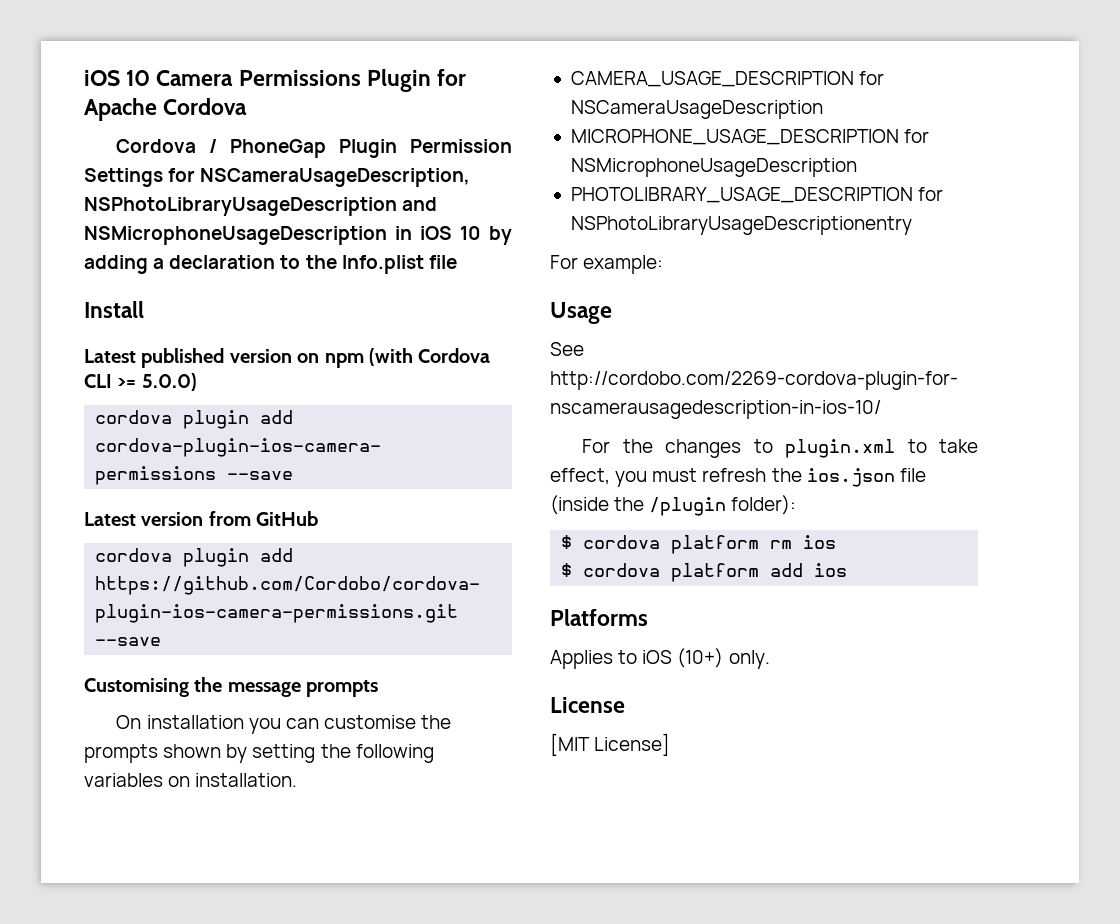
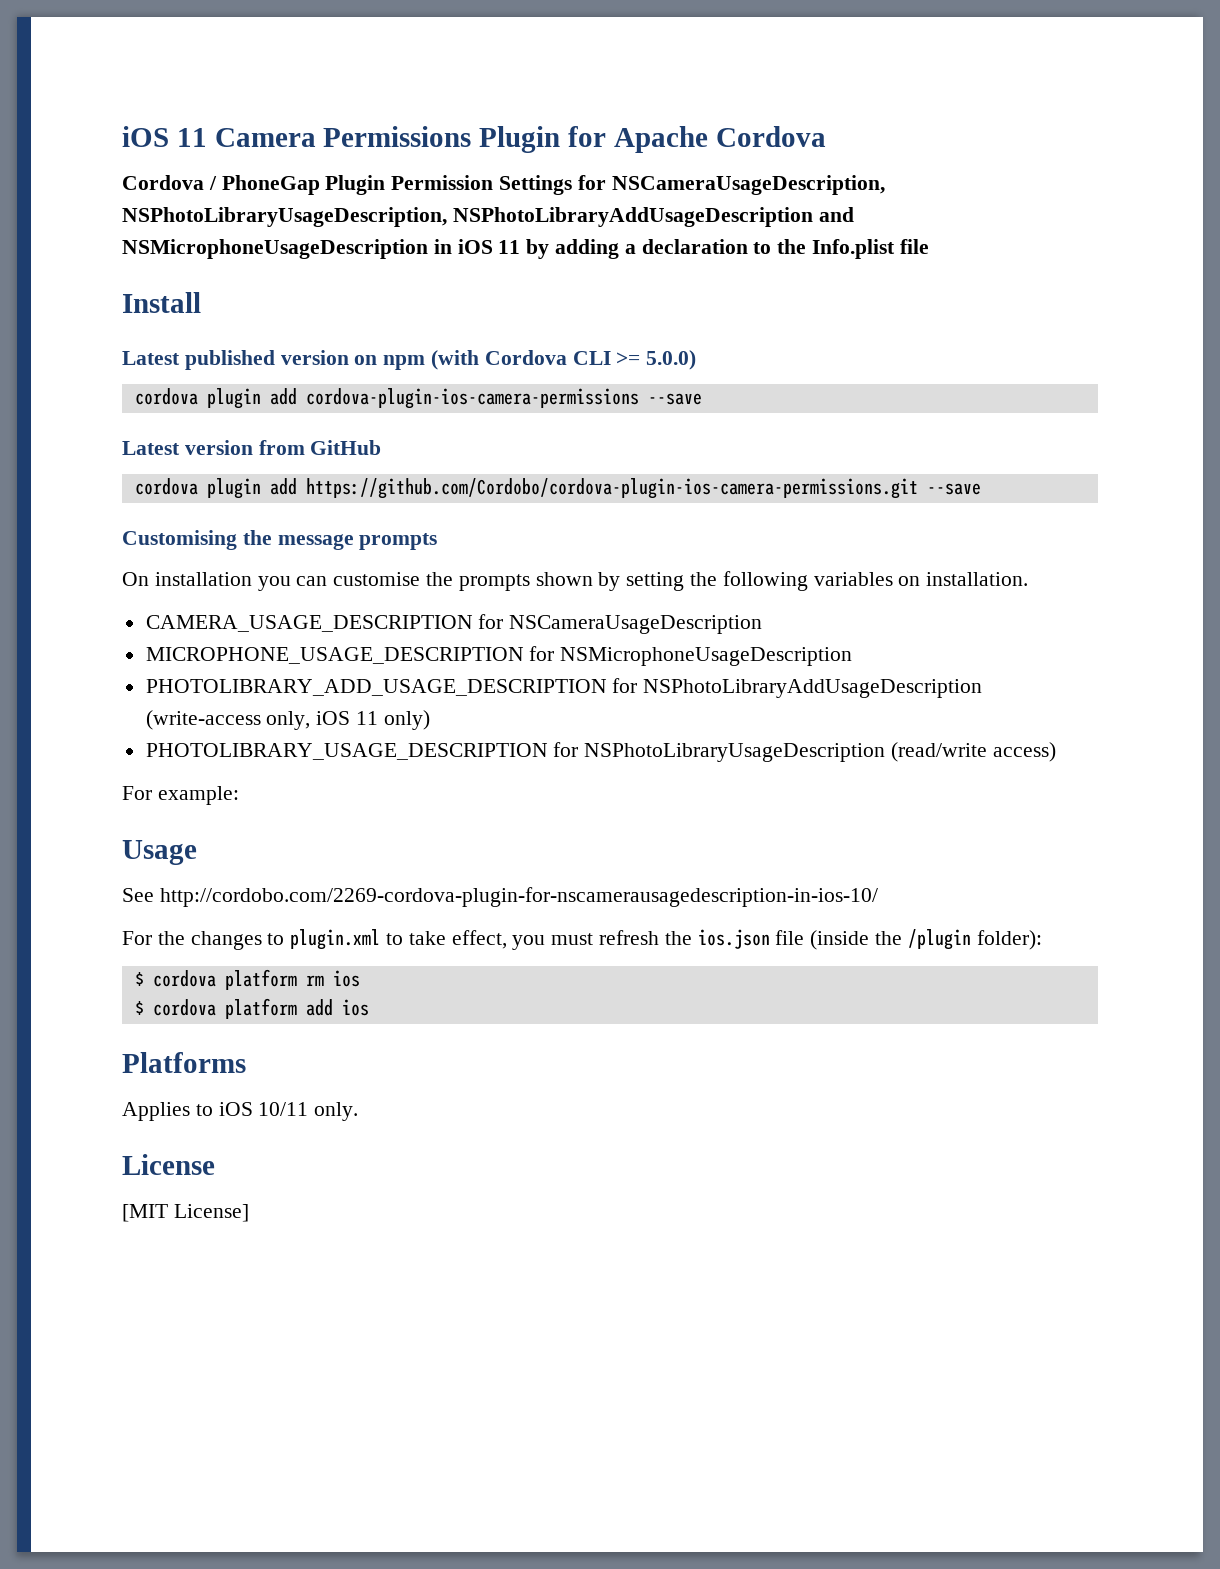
[84,70,151,86] iOS 10 -> [122,126,207,147] iOS 11
[84,197,397,216] NSPhotoLibraryUsageDescription -> [122,207,813,227] NSPhotoLibraryUsageDescription, NSPhotoLibraryAddUsageDescription
[460,226,481,240] 10 -> [498,240,521,254] 11
(857, 167) none -> [145,678,983,698] [145,710,430,730] // PHOTOLIBRARY_ADD_USAGE_DESCRIPTION for NSPhotoLibraryAddUsageDescription (write-access only, iOS 11 only)
[570,216,912,235] NSPhotoLibraryUsageDescriptionentry -> [584,742,1056,762] NSPhotoLibraryUsageDescription (read/write access)
[677,648,724,668] (10+) -> [258,1102,309,1116] 10/11

